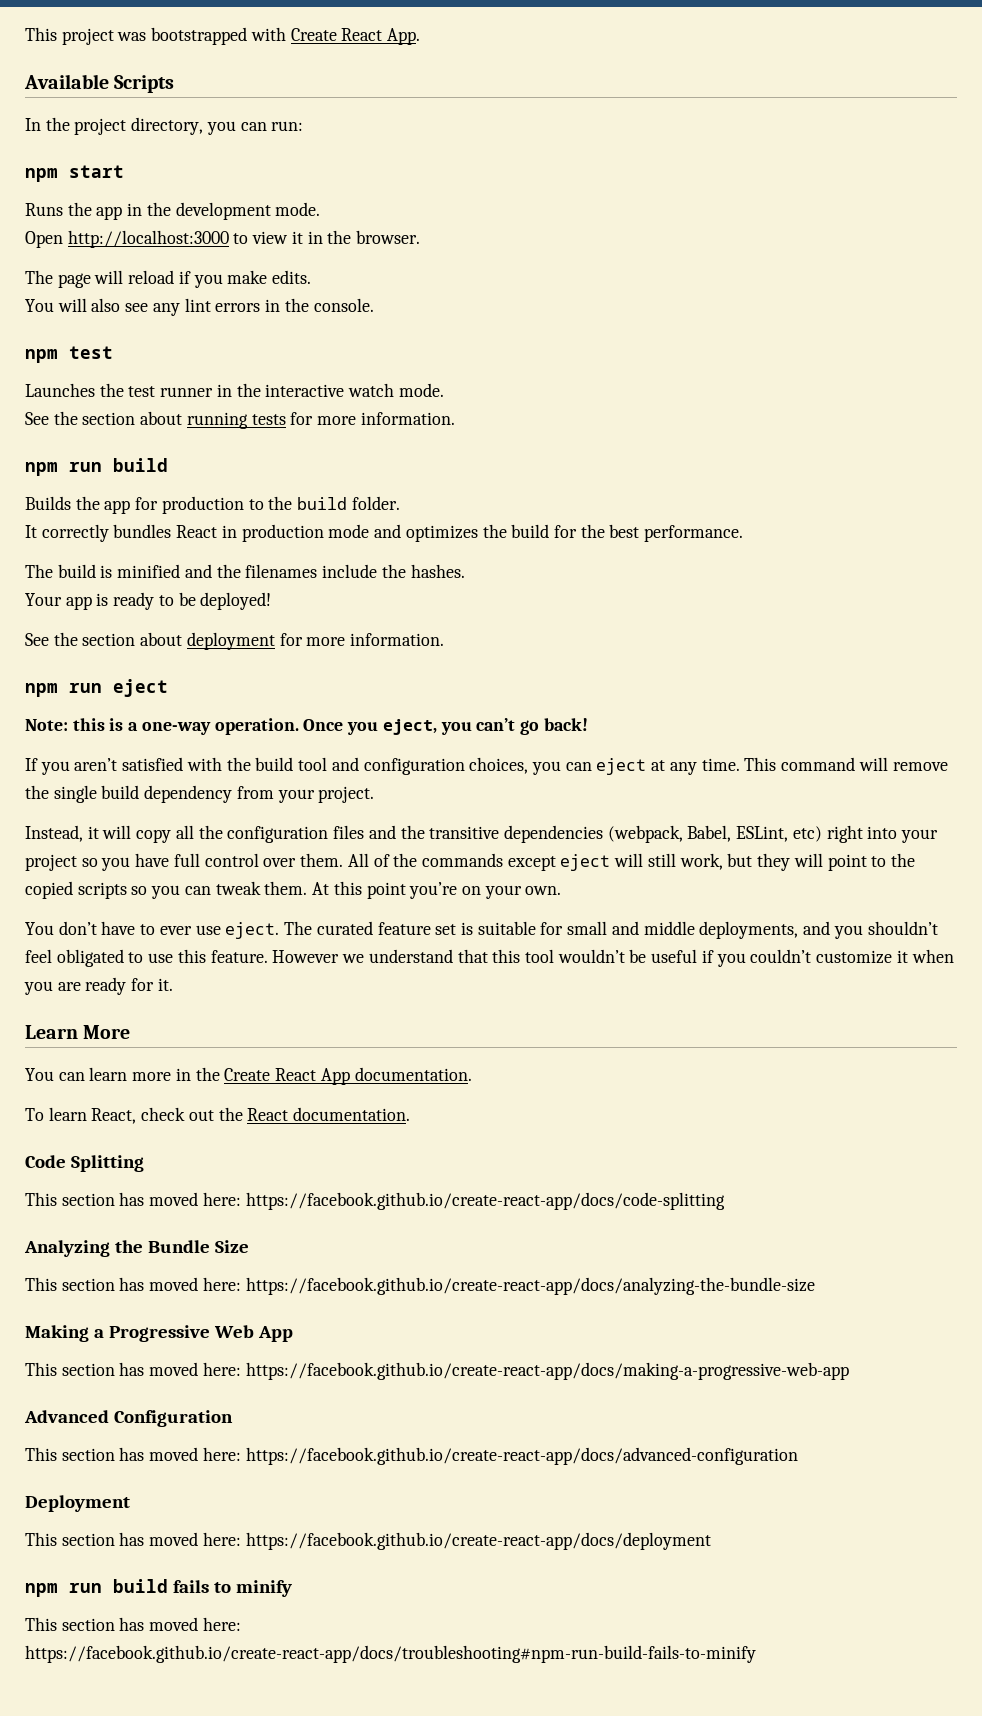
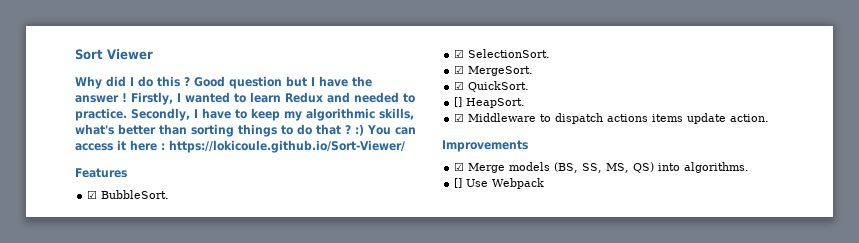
[25,27,421,45] [24,74,175,93] [25,117,304,135] [25,165,124,182] [25,202,321,220] [25,230,421,248] [25,270,312,288] [25,298,374,316] [25,346,113,363] [25,383,444,397] [25,411,455,429] [25,458,168,476] [25,496,400,514] [25,524,744,542] [25,564,465,578] [25,592,272,610] [25,632,445,650] [25,679,168,697] [25,718,588,735] [25,757,948,775] [25,785,375,803] [25,825,939,843] [25,853,915,871] [25,881,562,899] [25,921,938,939] [25,949,954,967] [24,977,173,995] [25,1025,131,1039] [25,1067,472,1085] [25,1107,411,1124] [25,1155,144,1172] [25,1192,725,1210] [24,1240,249,1257] [25,1277,815,1295] [25,1325,293,1342] [25,1362,849,1380] [24,1410,233,1427] [25,1447,798,1465] [25,1495,130,1512] [25,1532,711,1550] [25,1579,292,1597] [25,1617,241,1631] [25,1645,756,1663] This project was bootstrapped with Create React App. // Available Scripts // In the project directory, you can run: // npm start // Runs the app in the development mode. // Open http://localhost:3000 to view it in the browser. // The page will reload if you make edits. // You will also see any lint errors in the console. // npm test // Launches the test runner in the interactive watch mode. // See the section about running tests for more information. // npm run build // Builds the app for production to the build folder. // It correctly bundles React in production mode and optimizes the build for the best performance. // The build is minified and the filenames include the hashes. // Your app is ready to be deployed! // See the section about deployment for more information. // npm run eject // Note: this is a one-way operation. Once you eject, you can’t go back! // If you aren’t satisfied with the build tool and configuration choices, you can eject at any time. This command will remove the single build dependency from your project. // Instead, it will copy all the configuration files and the transitive dependencies (webpack, Babel, ESLint, etc) right into your project so you have full control over them. All of the commands except eject will still work, but they will point to the copied scripts so you can tweak them. At this point you’re on your own. // You don’t have to ever use eject. The curated feature set is suitable for small and middle deployments, and you shouldn’t feel obligated to use this feature. However we understand that this tool wouldn’t be useful if you couldn’t customize it when you are ready for it. // Learn More // You can learn more in the Create React App documentation. // To learn React, check out the React documentation. // Code Splitting // This section has moved here: https://facebook.github.io/create-react-app/docs/code-splitting // Analyzing the Bundle Size // This section has moved here: https://facebook.github.io/create-react-app/docs/analyzing-the-bundle-size // Making a Progressive Web App // This section has moved here: https://facebook.github.io/create-react-app/docs/making-a-progressive-web-app // Advanced Configuration // This section has moved here: https://facebook.github.io/create-react-app/docs/advanced-configuration // Deployment // This section has moved here: https://facebook.github.io/create-react-app/docs/deployment // npm run build fails to minify // This section has moved here: https://facebook.github.io/create-react-app/docs/troubleshooting#npm-run-build-fails-to-minify -> [75,49,153,60] [75,76,372,89] [75,92,415,105] [75,108,414,121] [75,124,416,137] [75,140,405,153] [75,168,127,178] [87,190,170,199] [454,49,551,58] [454,65,534,76] [454,81,530,92] [454,97,526,108] [454,113,770,124] [442,140,528,152] [454,162,750,173] [454,178,545,189] Sort Viewer // Why did I do this ? Good question but I have the answer ! Firstly, I wanted to learn Redux and needed to practice. Secondly, I have to keep my algorithmic skills, what's better than sorting things to do that ? :) You can access it here : https://lokicoule.github.io/Sort-Viewer/ // Features // ☑ BubbleSort. // ☑ SelectionSort. // ☑ MergeSort. // ☑ QuickSort. // [] HeapSort. // ☑ Middleware to dispatch actions items update action. // Improvements // ☑ Merge models (BS, SS, MS, QS) into algorithms. // [] Use Webpack

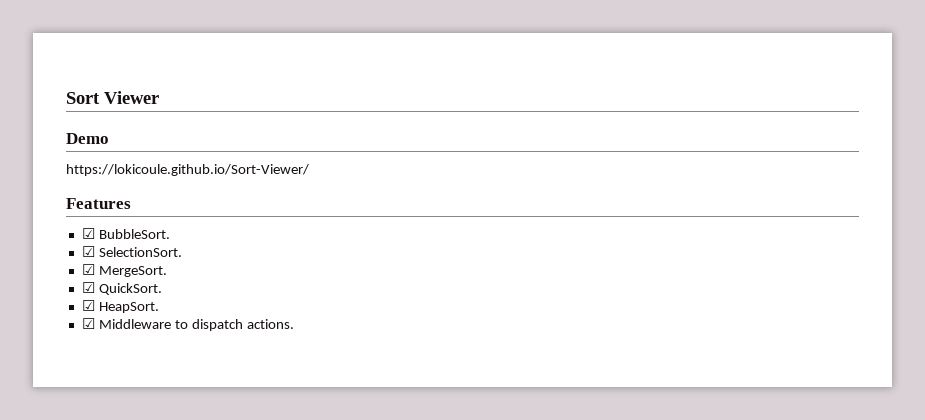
[75,76,372,89] [75,92,415,105] [75,108,414,121] [75,124,416,137] [75,140,165,151] Why did I do this ? Good question but I have the answer ! Firstly, I wanted to learn Redux and needed to practice. Secondly, I have to keep my algorithmic skills, what's better than sorting things to do that ? :) You can access it here : -> [66,133,109,144] Demo //
[454,97,463,107] [] -> [81,300,95,311] ☑
[607,113,770,124] [442,140,528,152] [454,162,750,173] [454,178,545,189] actions items update action. // Improvements // ☑ Merge models (BS, SS, MS, QS) into algorithms. // [] Use Webpack -> [246,319,294,329] actions.

